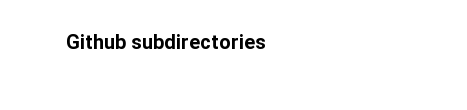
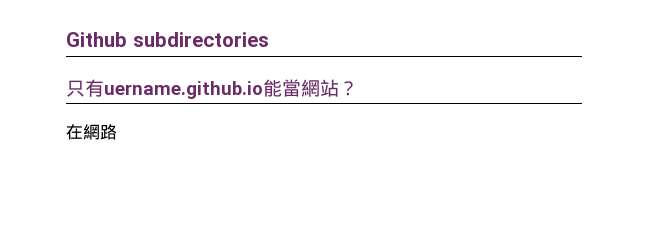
(267, 41) none -> [66,79,358,99] [66,124,117,140] // 只有uername.github.io能當網站？ // 在網路

